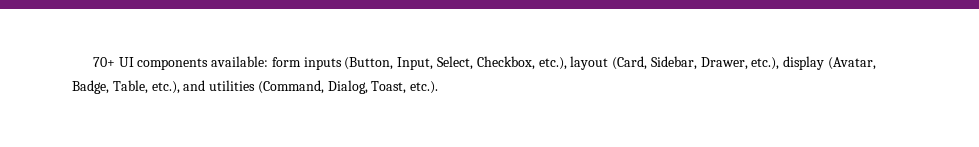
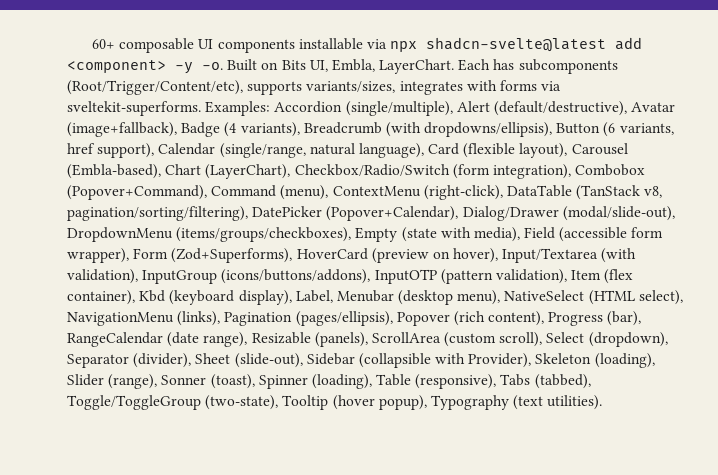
[92,56,877,70] [72,80,439,94] 70+ UI components available: form inputs (Button, Input, Select, Checkbox, etc.), layout (Card, Sidebar, Drawer, etc.), display (Avatar, Badge, Table, etc.), and utilities (Command, Dialog, Toast, etc.). -> [92,37,643,53] [67,59,618,74] [67,80,562,95] [67,101,676,116] [67,122,674,137] [67,143,628,158] [67,164,646,179] [67,185,663,200] [67,206,675,221] [67,227,664,242] [67,248,637,263] [67,269,634,284] [67,290,683,305] [67,311,642,326] [67,332,668,347] [67,353,655,368] [67,374,591,389] [67,395,603,410] 60+ composable UI components installable via npx shadcn-svelte@latest add <component> -y -o. Built on Bits UI, Embla, LayerChart. Each has subcomponents (Root/Trigger/Content/etc), supports variants/sizes, integrates with forms via sveltekit-superforms. Examples: Accordion (single/multiple), Alert (default/destructive), Avatar (image+fallback), Badge (4 variants), Breadcrumb (with dropdowns/ellipsis), Button (6 variants, href support), Calendar (single/range, natural language), Card (flexible layout), Carousel (Embla-based), Chart (LayerChart), Checkbox/Radio/Switch (form integration), Combobox (Popover+Command), Command (menu), ContextMenu (right-click), DataTable (TanStack v8, pagination/sorting/filtering), DatePicker (Popover+Calendar), Dialog/Drawer (modal/slide-out), DropdownMenu (items/groups/checkboxes), Empty (state with media), Field (accessible form wrapper), Form (Zod+Superforms), HoverCard (preview on hover), Input/Textarea (with validation), InputGroup (icons/buttons/addons), InputOTP (pattern validation), Item (flex container), Kbd (keyboard display), Label, Menubar (desktop menu), NativeSelect (HTML select), NavigationMenu (links), Pagination (pages/ellipsis), Popover (rich content), Progress (bar), RangeCalendar (date range), Resizable (panels), ScrollArea (custom scroll), Select (dropdown), Separator (divider), Sheet (slide-out), Sidebar (collapsible with Provider), Skeleton (loading), Slider (range), Sonner (toast), Spinner (loading), Table (responsive), Tabs (tabbed), Toggle/ToggleGroup (two-state), Tooltip (hover popup), Typography (text utilities).

